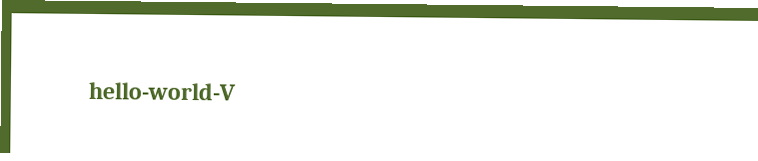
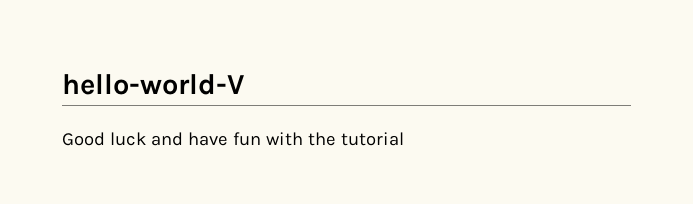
(236, 91) none -> [62,132,404,146] // Good luck and have fun with the tutorial

